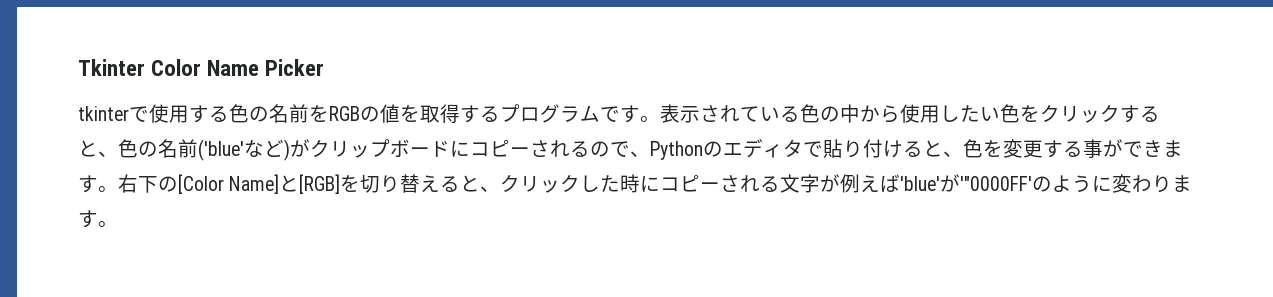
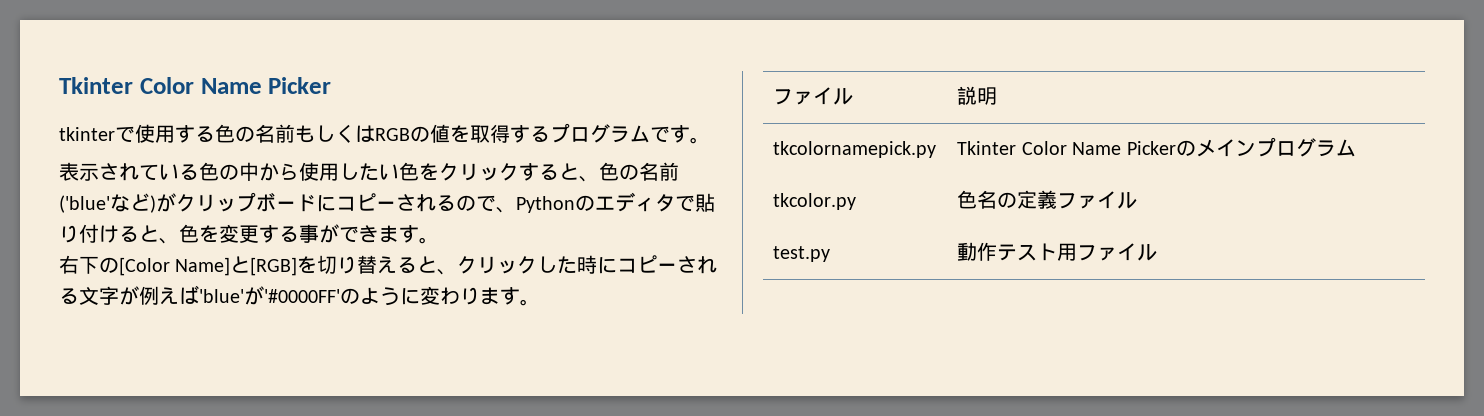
[309,105,329,122] を -> [295,124,375,143] もしくは
(660, 119) none -> (710, 140) //
(118, 189) none -> (439, 240) //
[960,176,1033,191] '"0000FF' -> [264,289,340,303] '#0000FF'
(118, 224) none -> [773,87,854,105] [957,86,998,105] [773,141,937,158] [957,137,1356,157] [773,193,857,210] [957,190,1138,209] [773,246,831,262] [957,242,1158,261] // ファイル | 説明 // tkcolornamepick.py | Tkinter Color Name Pickerのメインプログラム // tkcolor.py | 色名の定義ファイル // test.py | 動作テスト用ファイル

